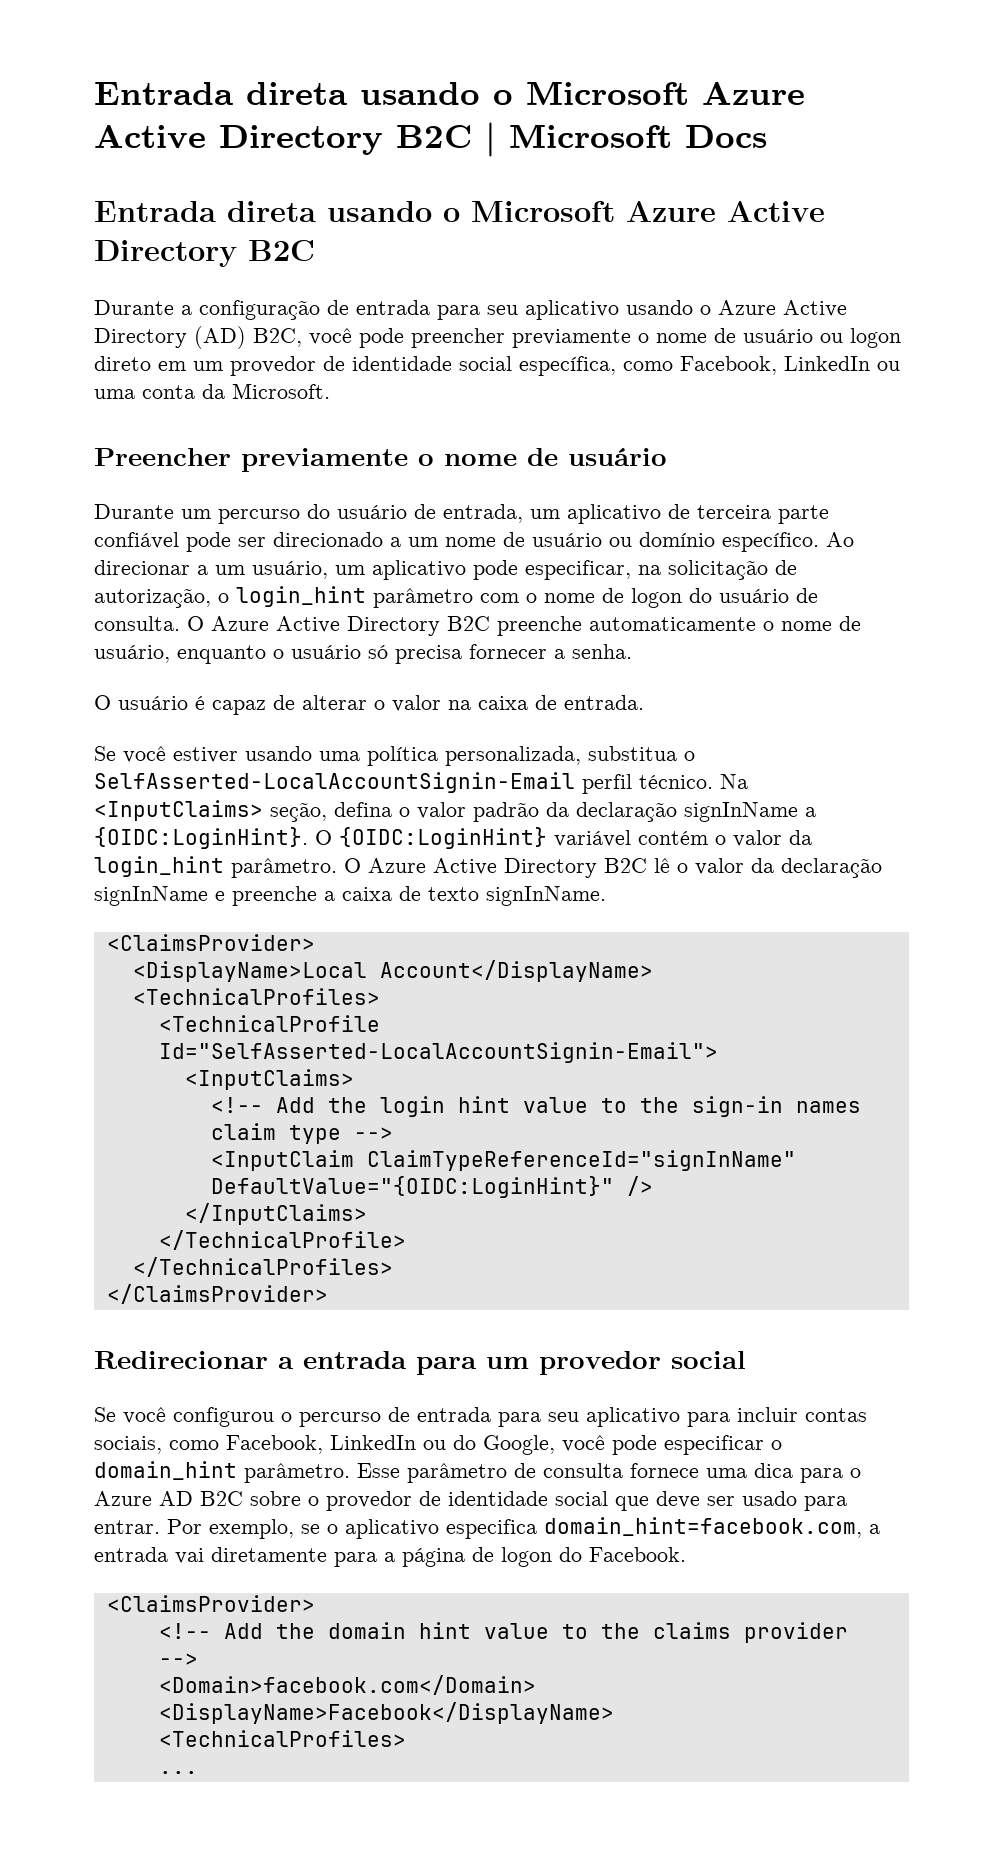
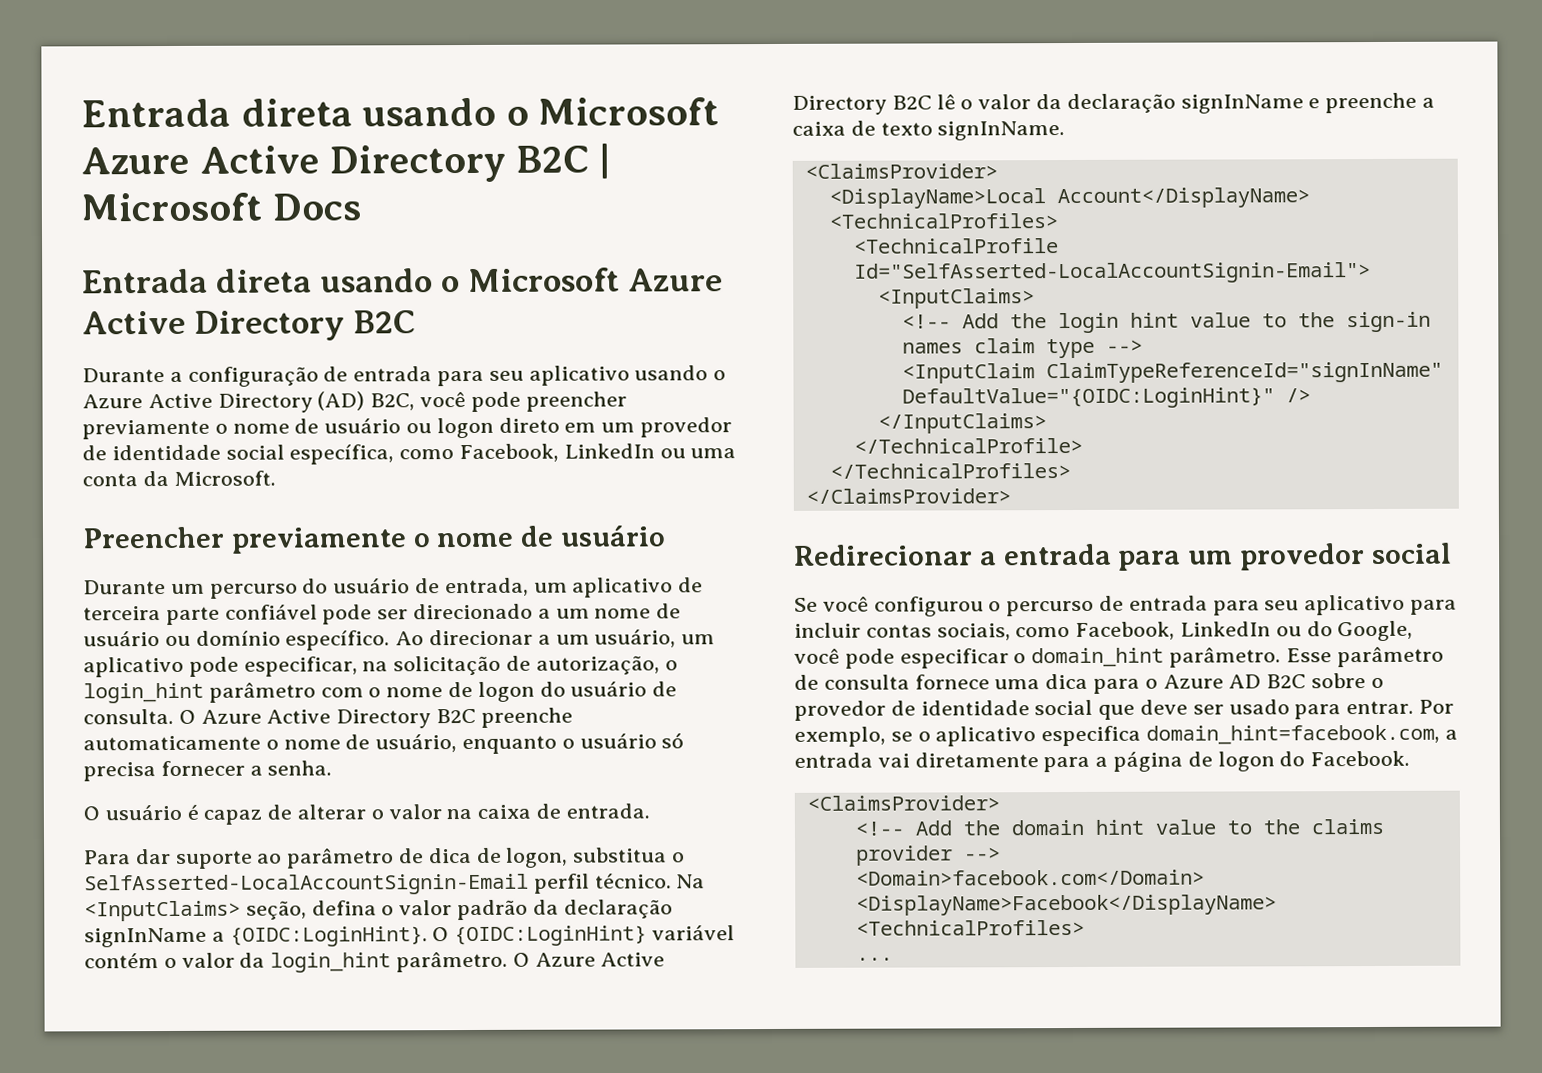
[94,746,581,766] Se você estiver usando uma política personalizada, -> [84,847,569,869] Para dar suporte ao parâmetro de dica de logon,

